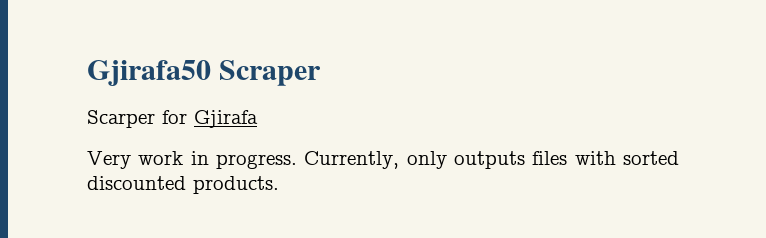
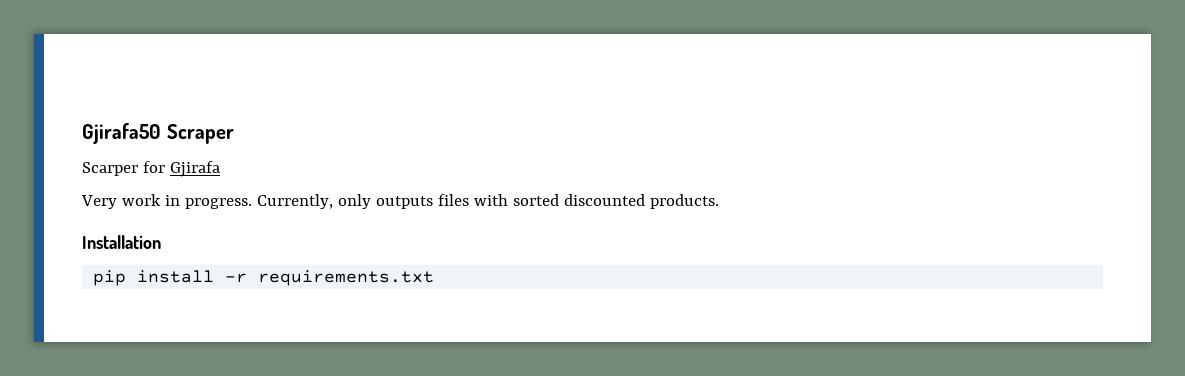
(279, 185) none -> [82,235,161,249] [93,270,435,286] // Installation // pip install -r requirements.txt

